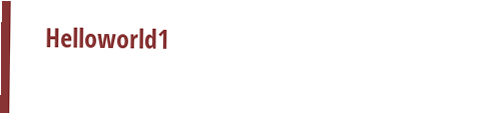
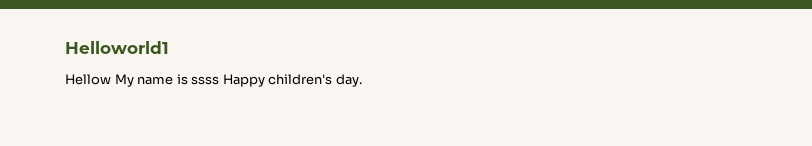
(170, 38) none -> [65,74,362,87] // Hellow My name is ssss Happy children's day.

